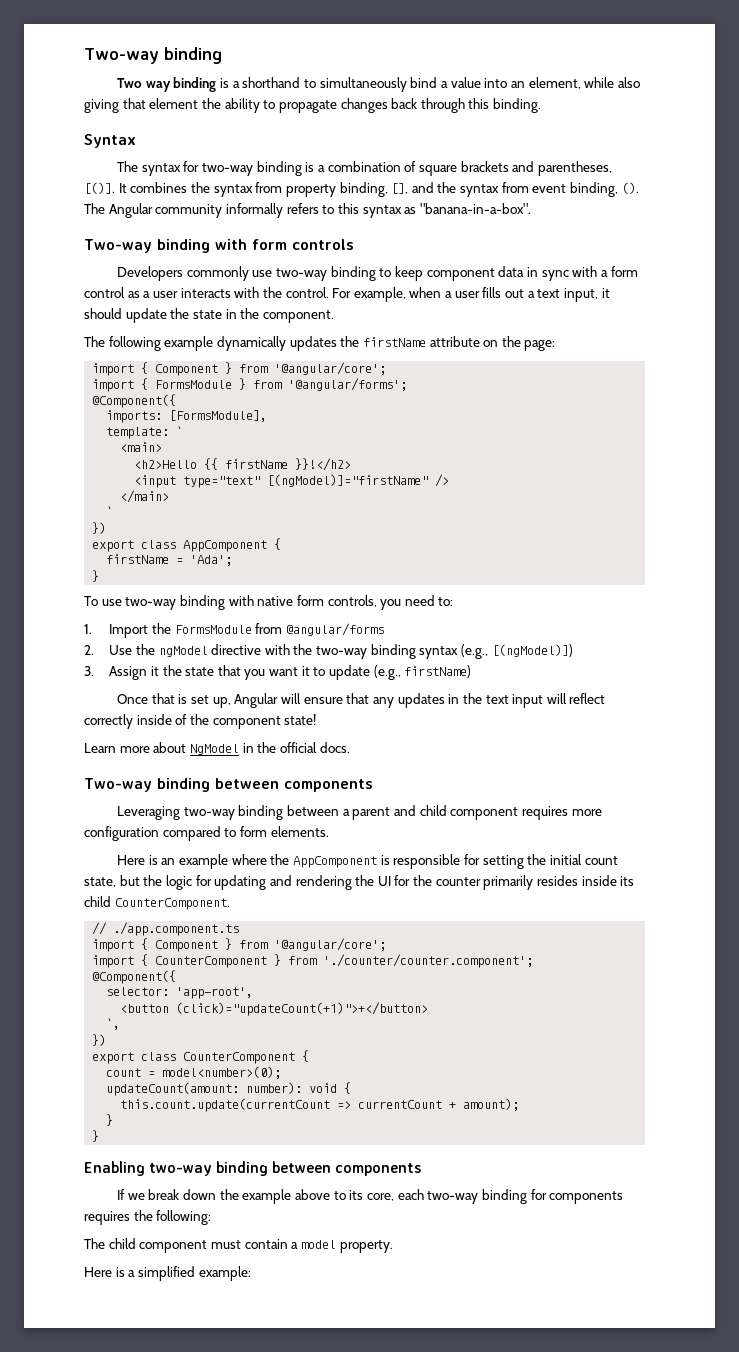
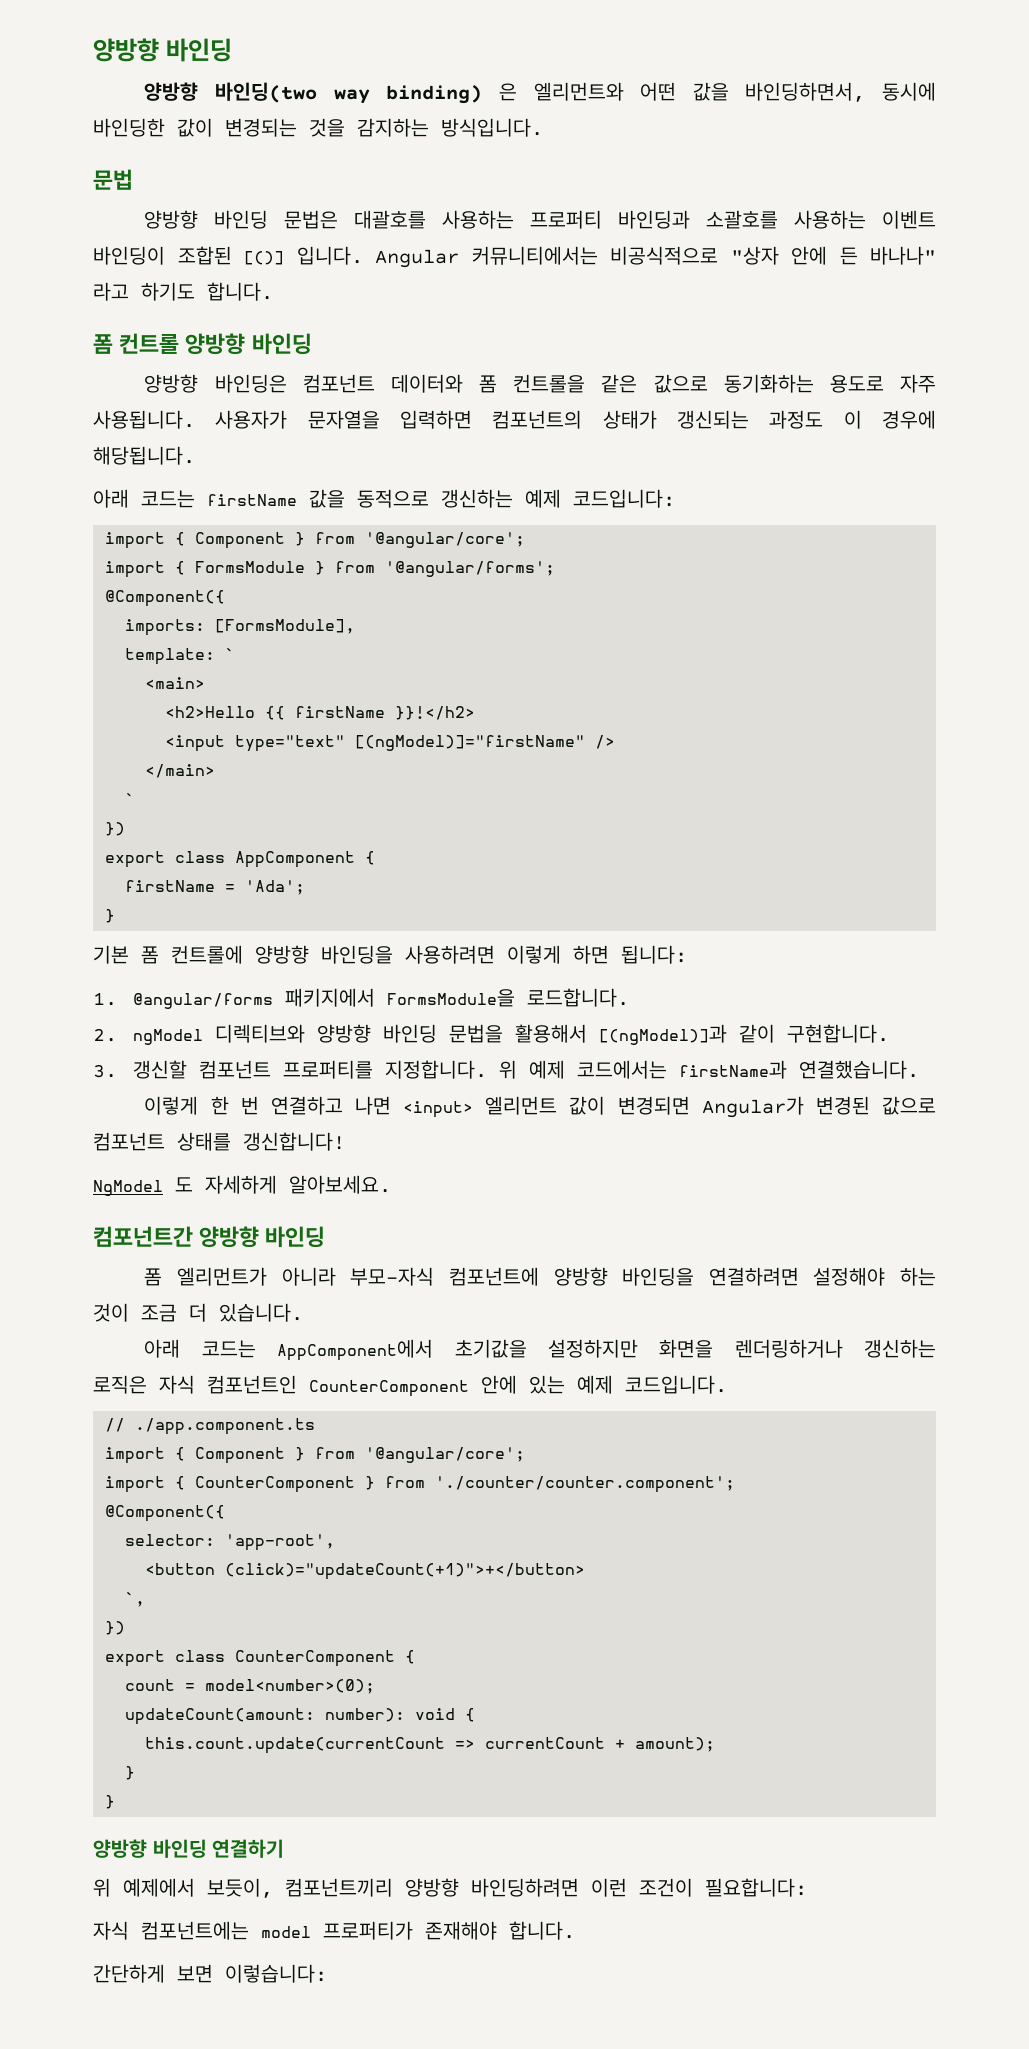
[84,47,222,64] [117,77,640,92] [84,98,542,113] [84,134,136,148] [117,161,612,176] [84,182,639,197] [84,203,531,218] [84,239,354,253] [117,266,638,281] [84,287,610,302] [84,308,334,323] [84,336,556,351] Two-way binding // Two way binding is a shorthand to simultaneously bind a value into an element, while also giving that element the ability to propagate changes back through this binding. // Syntax // The syntax for two-way binding is a combination of square brackets and parentheses, [()]. It combines the syntax from property binding, [], and the syntax from event binding, (). The Angular community informally refers to this syntax as "banana-in-a-box". // Two-way binding with form controls // Developers commonly use two-way binding to keep component data in sync with a form control as a user interacts with the control. For example, when a user fills out a text input, it should update the state in the component. // The following example dynamically updates the firstName attribute on the page: -> [93,38,232,62] [144,82,936,104] [93,118,543,137] [93,169,133,190] [144,210,936,229] [93,246,936,268] [93,282,273,301] [93,333,312,355] [144,374,937,393] [93,410,937,429] [93,446,195,465] [93,489,675,508] 양방향 바인딩 // 양방향 바인딩(two way binding) 은 엘리먼트와 어떤 값을 바인딩하면서, 동시에 바인딩한 값이 변경되는 것을 감지하는 방식입니다. // 문법 // 양방향 바인딩 문법은 대괄호를 사용하는 프로퍼티 바인딩과 소괄호를 사용하는 이벤트 바인딩이 조합된 [()] 입니다. Angular 커뮤니티에서는 비공식적으로 "상자 안에 든 바나나" 라고 하기도 합니다. // 폼 컨트롤 양방향 바인딩 // 양방향 바인딩은 컴포넌트 데이터와 폼 컨트롤을 같은 값으로 동기화하는 용도로 자주 사용됩니다. 사용자가 문자열을 입력하면 컴포넌트의 상태가 갱신되는 과정도 이 경우에 해당됩니다. // 아래 코드는 firstName 값을 동적으로 갱신하는 예제 코드입니다:
[84,595,454,610] [84,623,384,638] [84,644,573,659] [84,665,472,680] [117,693,606,708] [84,714,317,729] [84,742,350,755] [84,778,373,792] [117,805,602,820] [84,826,329,841] [117,854,618,869] [84,875,635,890] [84,896,230,910] To use two-way binding with native form controls, you need to: // 1. Import the FormsModule from @angular/forms // 2. Use the ngModel directive with the two-way binding syntax (e.g., [(ngModel)]) // 3. Assign it the state that you want it to update (e.g., firstName) // Once that is set up, Angular will ensure that any updates in the text input will reflect correctly inside of the component state! // Learn more about NgModel in the official docs. // Two-way binding between components // Leveraging two-way binding between a parent and child component requires more configuration compared to form elements. // Here is an example where the AppComponent is responsible for setting the initial count state, but the logic for updating and rendering the UI for the counter primarily resides inside its child CounterComponent. -> [93,945,687,964] [93,988,630,1009] [93,1024,890,1045] [93,1060,920,1079] [144,1096,937,1118] [93,1132,345,1151] [93,1175,391,1196] [93,1226,326,1248] [144,1267,936,1286] [93,1303,303,1322] [144,1339,936,1361] [93,1375,727,1397] 기본 폼 컨트롤에 양방향 바인딩을 사용하려면 이렇게 하면 됩니다: // 1. @angular/forms 패키지에서 FormsModule을 로드합니다. // 2. ngModel 디렉티브와 양방향 바인딩 문법을 활용해서 [(ngModel)]과 같이 구현합니다. // 3. 갱신할 컴포넌트 프로퍼티를 지정합니다. 위 예제 코드에서는 firstName과 연결했습니다. // 이렇게 한 번 연결하고 나면 <input> 엘리먼트 값이 변경되면 Angular가 변경된 값으로 컴포넌트 상태를 갱신합니다! // NgModel 도 자세하게 알아보세요. // 컴포넌트간 양방향 바인딩 // 폼 엘리먼트가 아니라 부모-자식 컴포넌트에 양방향 바인딩을 연결하려면 설정해야 하는 것이 조금 더 있습니다. // 아래 코드는 AppComponent에서 초기값을 설정하지만 화면을 렌더링하거나 갱신하는 로직은 자식 컴포넌트인 CounterComponent 안에 있는 예제 코드입니다.
[84,1161,422,1176] [117,1189,624,1204] [84,1210,212,1225] [84,1238,393,1253] [84,1266,251,1281] Enabling two-way binding between components // If we break down the example above to its core, each two-way binding for components requires the following: // The child component must contain a model property. // Here is a simplified example: -> [93,1839,285,1858] [93,1878,807,1898] [93,1921,575,1940] [93,1964,327,1983] 양방향 바인딩 연결하기 // 위 예제에서 보듯이, 컴포넌트끼리 양방향 바인딩하려면 이런 조건이 필요합니다: // 자식 컴포넌트에는 model 프로퍼티가 존재해야 합니다. // 간단하게 보면 이렇습니다:

